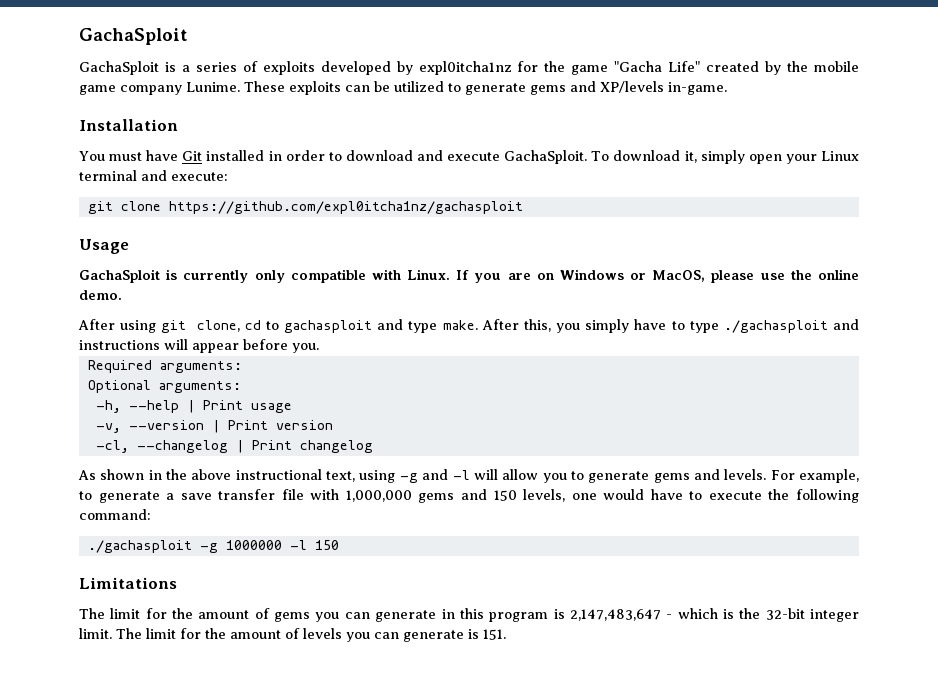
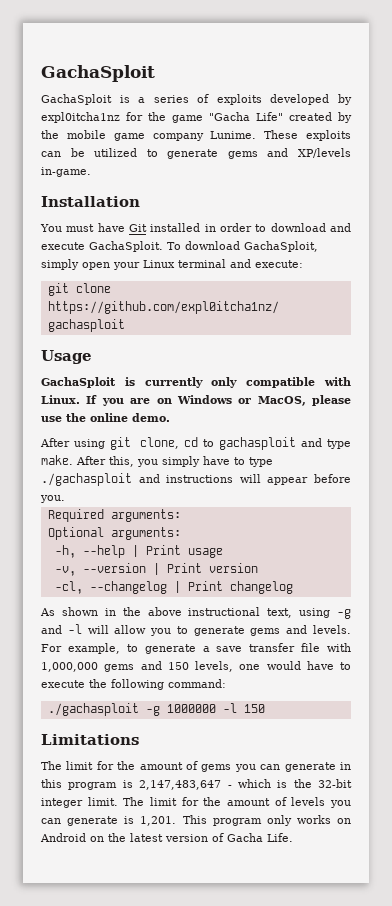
[684,151,697,163] it, -> [244,241,318,252] GachaSploit,
[483,629,506,640] 151. -> [140,815,351,826] [40,833,293,842] 1,201. This program only works on Android on the latest version of Gacha Life.

